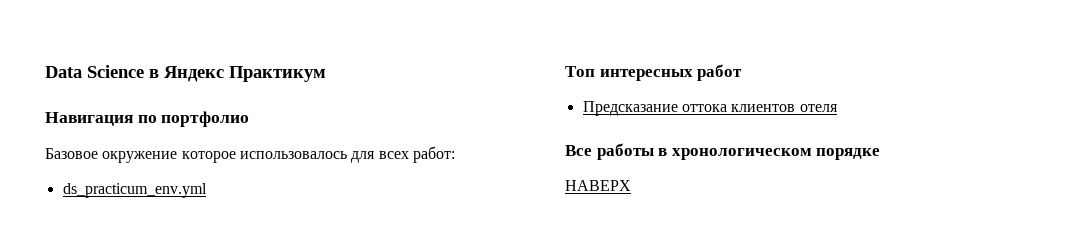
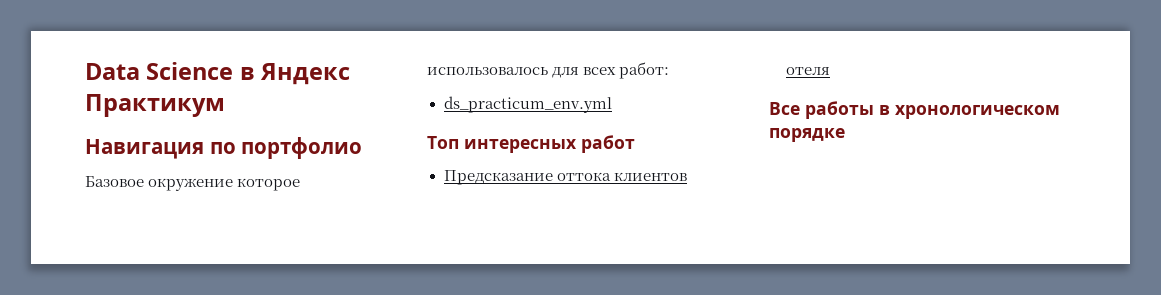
[565,180,631,191] // НАВЕРХ -> (845, 135) none

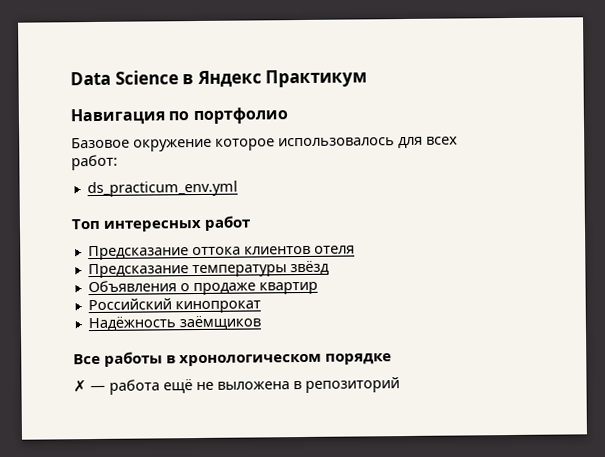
(830, 71) none -> [87,260,330,279] [87,280,318,296] [87,298,261,314] [87,315,261,332] // Предсказание температуры звёзд // Объявления о продаже квартир // Российский кинопрокат // Надёжность заёмщиков
(845, 135) none -> [73,377,400,395] // ✗ — работа ещё не выложена в репозиторий

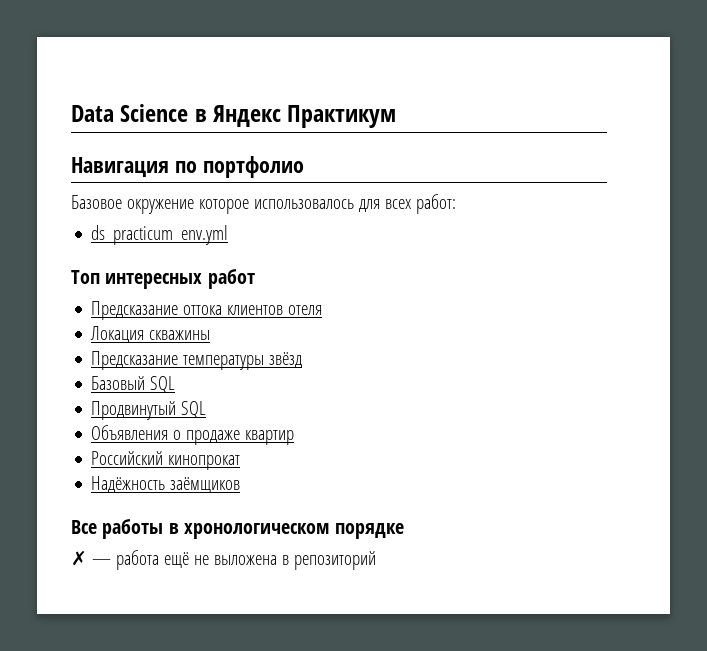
(355, 249) none -> [90,326,211,343] // Локация скважины
(330, 268) none -> [91,376,176,393] [91,401,207,420] // Базовый SQL // Продвинутый SQL

